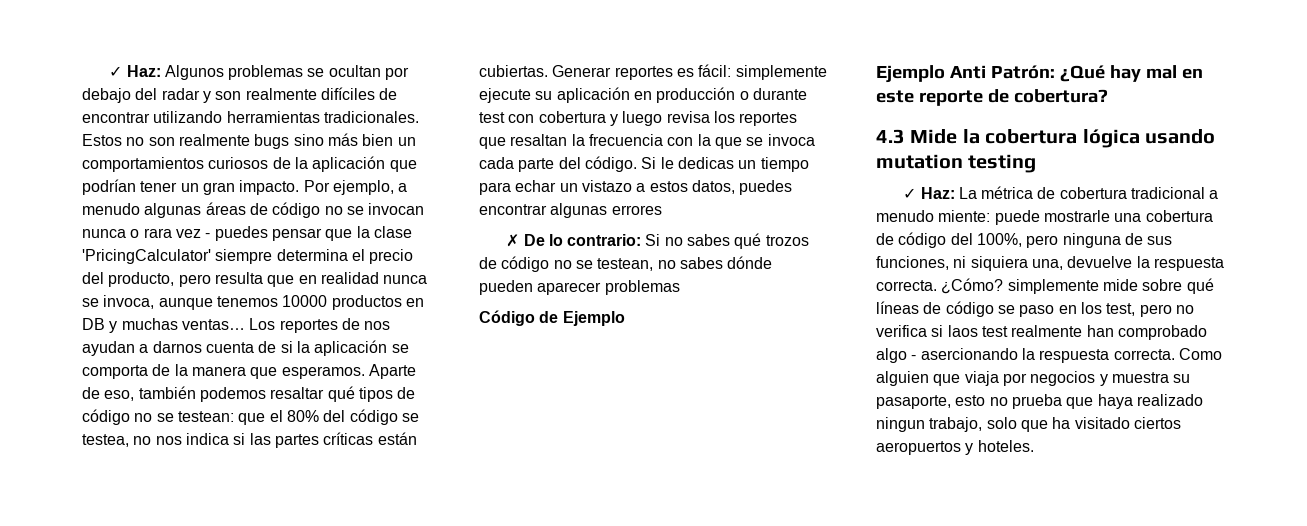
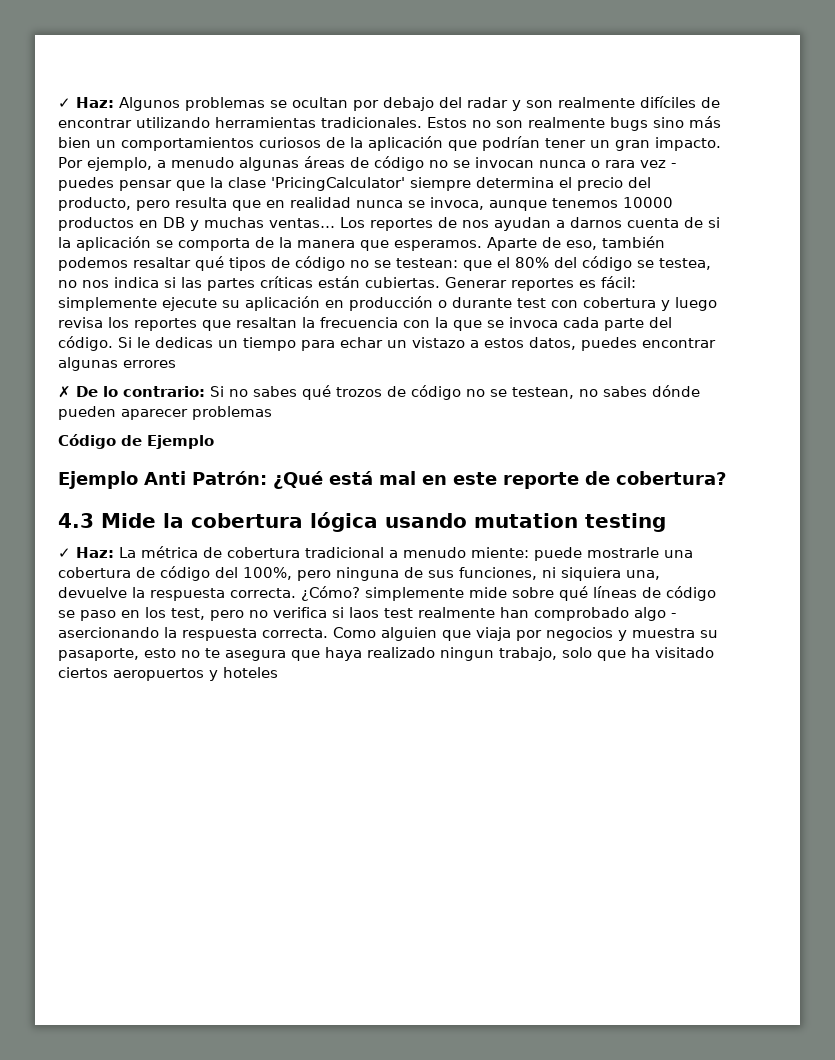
[1109,65,1141,82] hay -> [329,471,373,485] está
[1011,394,1062,409] prueba -> [205,648,286,661] te asegura
[977,440,1034,452] hoteles. -> [223,667,278,678] hoteles

